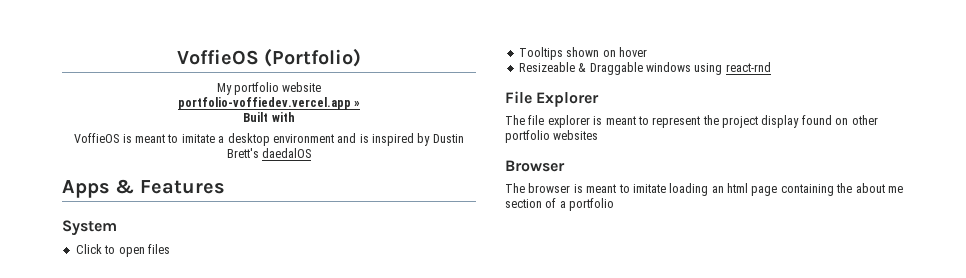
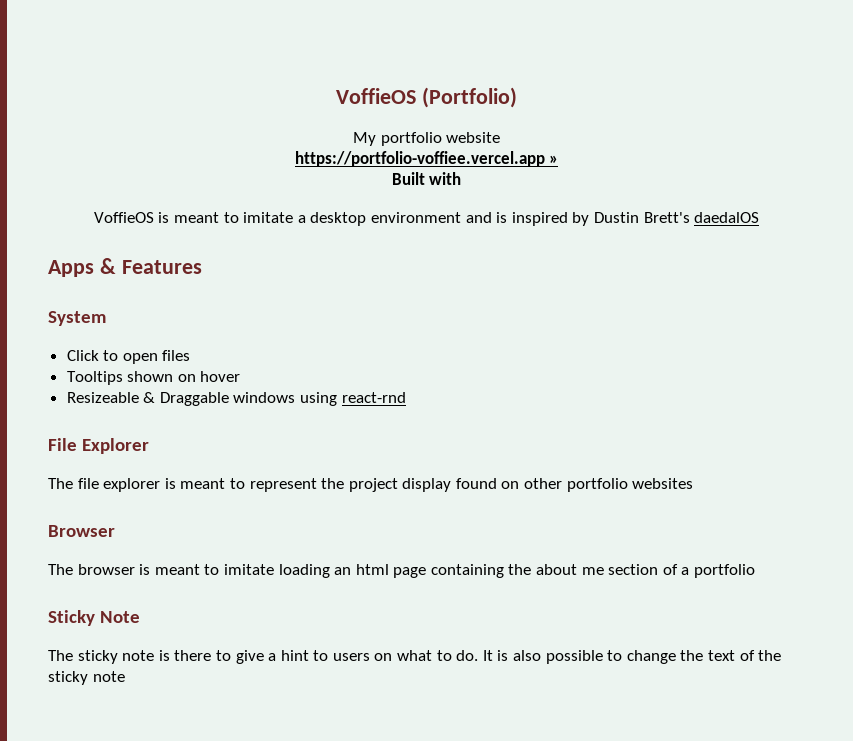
[177,97,351,110] portfolio-voffiedev.vercel.app -> [294,151,545,167] https://portfolio-voffiee.vercel.app
(615, 204) none -> [48,610,140,626] [48,650,782,664] [48,671,125,685] // Sticky Note // The sticky note is there to give a hint to users on what to do. It is also possible to change the text of the sticky note

